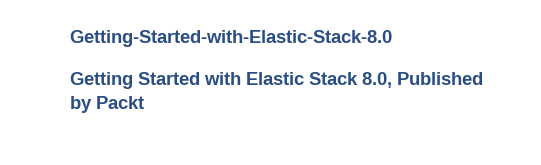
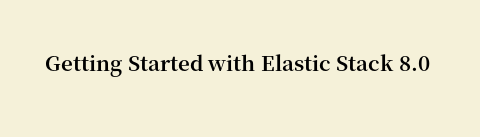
[70,30,392,47] Getting-Started-with-Elastic-Stack-8.0 // -> (45, 66) none
[362,72,483,88] [70,96,144,113] 8.0, Published by Packt -> [398,56,430,71] 8.0

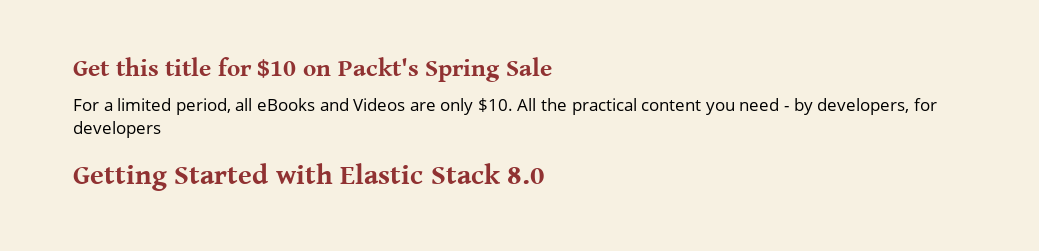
(45, 66) none -> [73,57,552,82] [73,98,937,115] [73,121,161,138] Get this title for $10 on Packt's Spring Sale // For a limited period, all eBooks and Videos are only $10. All the practical content you need - by developers, for developers //

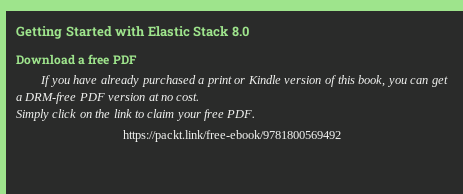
[73,57,552,82] [73,98,937,115] [73,121,161,138] Get this title for $10 on Packt's Spring Sale // For a limited period, all eBooks and Videos are only $10. All the practical content you need - by developers, for developers // -> (16, 32) none
(546, 175) none -> [16,54,137,65] [40,75,448,87] [16,92,200,104] [16,109,256,121] [122,130,341,142] // Download a free PDF // If you have already purchased a print or Kindle version of this book, you can get a DRM-free PDF version at no cost. // Simply click on the link to claim your free PDF. // https://packt.link/free-ebook/9781800569492

